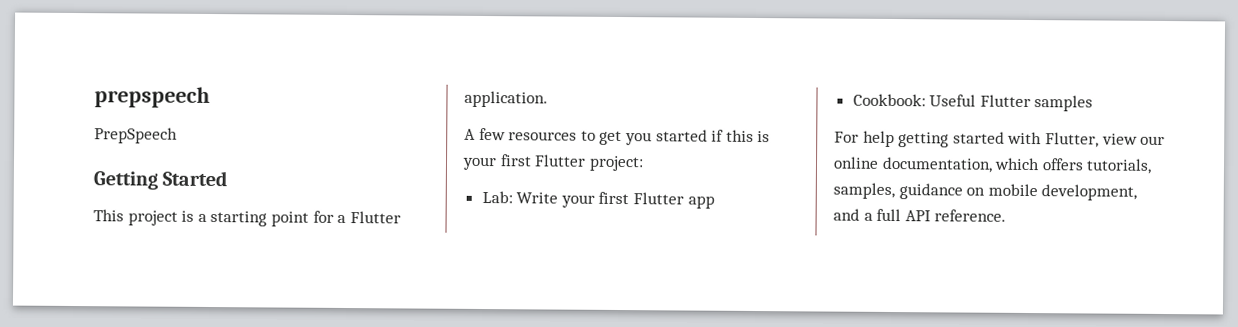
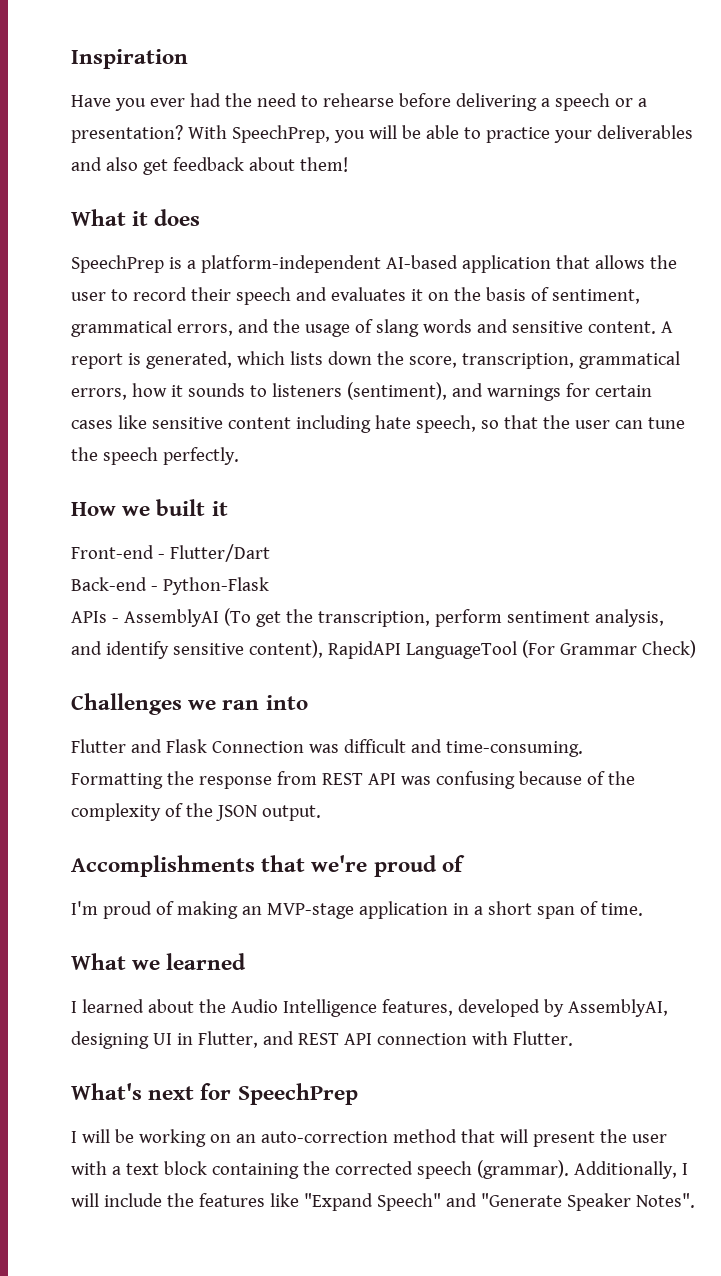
[94,86,210,108] [94,127,178,144] [93,170,228,190] [93,209,401,227] [464,90,548,108] [464,127,771,146] [462,154,644,172] [481,190,715,209] [852,93,1094,112] [834,130,1166,148] [833,156,1153,174] [833,182,1138,201] [833,208,1007,222] prepspeech // PrepSpeech // Getting Started // This project is a starting point for a Flutter application. // A few resources to get you started if this is your first Flutter project: // Lab: Write your first Flutter app // Cookbook: Useful Flutter samples // For help getting started with Flutter, view our online documentation, which offers tutorials, samples, guidance on mobile development, and a full API reference. -> [71,49,188,69] [71,93,647,111] [71,125,693,143] [71,157,348,175] [71,209,201,226] [71,255,677,273] [71,287,640,305] [71,319,673,337] [71,351,680,369] [71,382,652,401] [71,415,685,433] [71,447,239,465] [71,499,228,516] [71,544,270,562] [71,577,269,595] [71,608,664,627] [71,640,696,659] [71,693,308,715] [71,739,583,757] [71,771,635,789] [71,803,321,821] [71,855,465,877] [71,901,643,919] [71,953,247,970] [71,999,668,1017] [71,1031,573,1049] [71,1083,358,1105] [71,1129,667,1147] [71,1160,688,1179] [71,1193,695,1211] Inspiration // Have you ever had the need to rehearse before delivering a speech or a presentation? With SpeechPrep, you will be able to practice your deliverables and also get feedback about them! // What it does // SpeechPrep is a platform-independent AI-based application that allows the user to record their speech and evaluates it on the basis of sentiment, grammatical errors, and the usage of slang words and sensitive content. A report is generated, which lists down the score, transcription, grammatical errors, how it sounds to listeners (sentiment), and warnings for certain cases like sensitive content including hate speech, so that the user can tune the speech perfectly. // How we built it // Front-end - Flutter/Dart // Back-end - Python-Flask // APIs - AssemblyAI (To get the transcription, perform sentiment analysis, and identify sensitive content), RapidAPI LanguageTool (For Grammar Check) // Challenges we ran into // Flutter and Flask Connection was difficult and time-consuming. // Formatting the response from REST API was confusing because of the complexity of the JSON output. // Accomplishments that we're proud of // I'm proud of making an MVP-stage application in a short span of time. // What we learned // I learned about the Audio Intelligence features, developed by AssemblyAI, designing UI in Flutter, and REST API connection with Flutter. // What's next for SpeechPrep // I will be working on an auto-correction method that will present the user with a text block containing the corrected speech (grammar). Additionally, I will include the features like "Expand Speech" and "Generate Speaker Notes".

